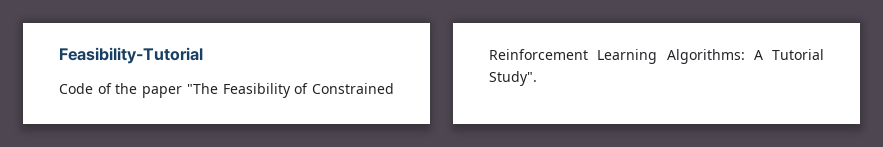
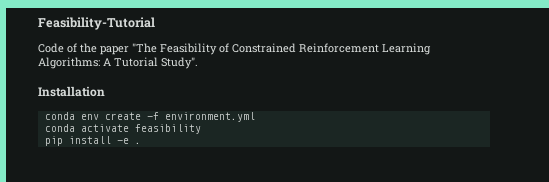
(537, 78) none -> [38,86,105,97] [44,112,255,122] [44,124,201,134] [44,136,141,146] // Installation // conda env create -f environment.yml // conda activate feasibility // pip install -e .

